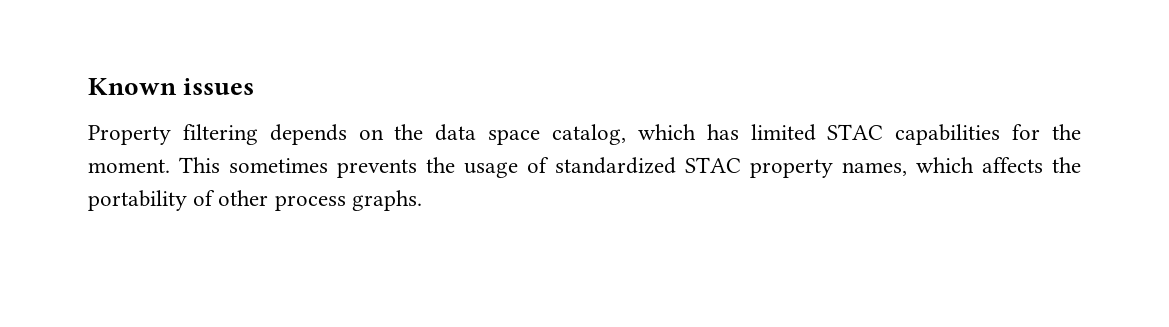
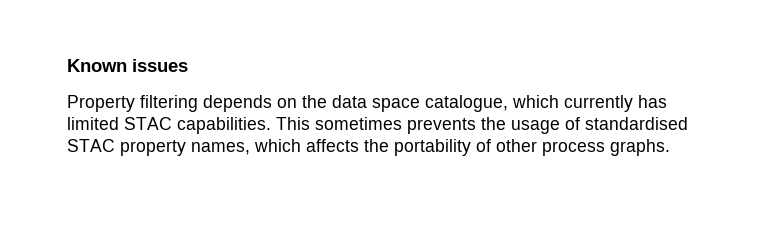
[551,124,1081,145] [88,159,170,173] catalog, which has limited STAC capabilities for the moment. -> [425,95,667,112] [67,117,271,134] catalogue, which currently has limited STAC capabilities.
[555,157,676,174] standardized -> [585,117,688,130] standardised

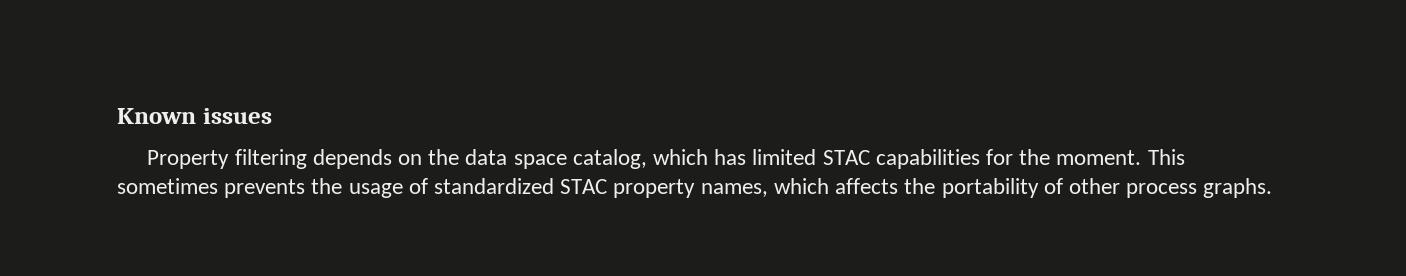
[425,95,667,112] [67,117,271,134] catalogue, which currently has limited STAC capabilities. -> [572,149,1142,169] catalog, which has limited STAC capabilities for the moment.
[585,117,688,130] standardised -> [434,178,555,194] standardized

